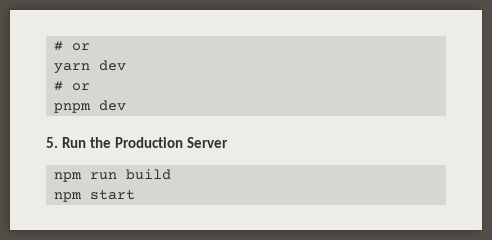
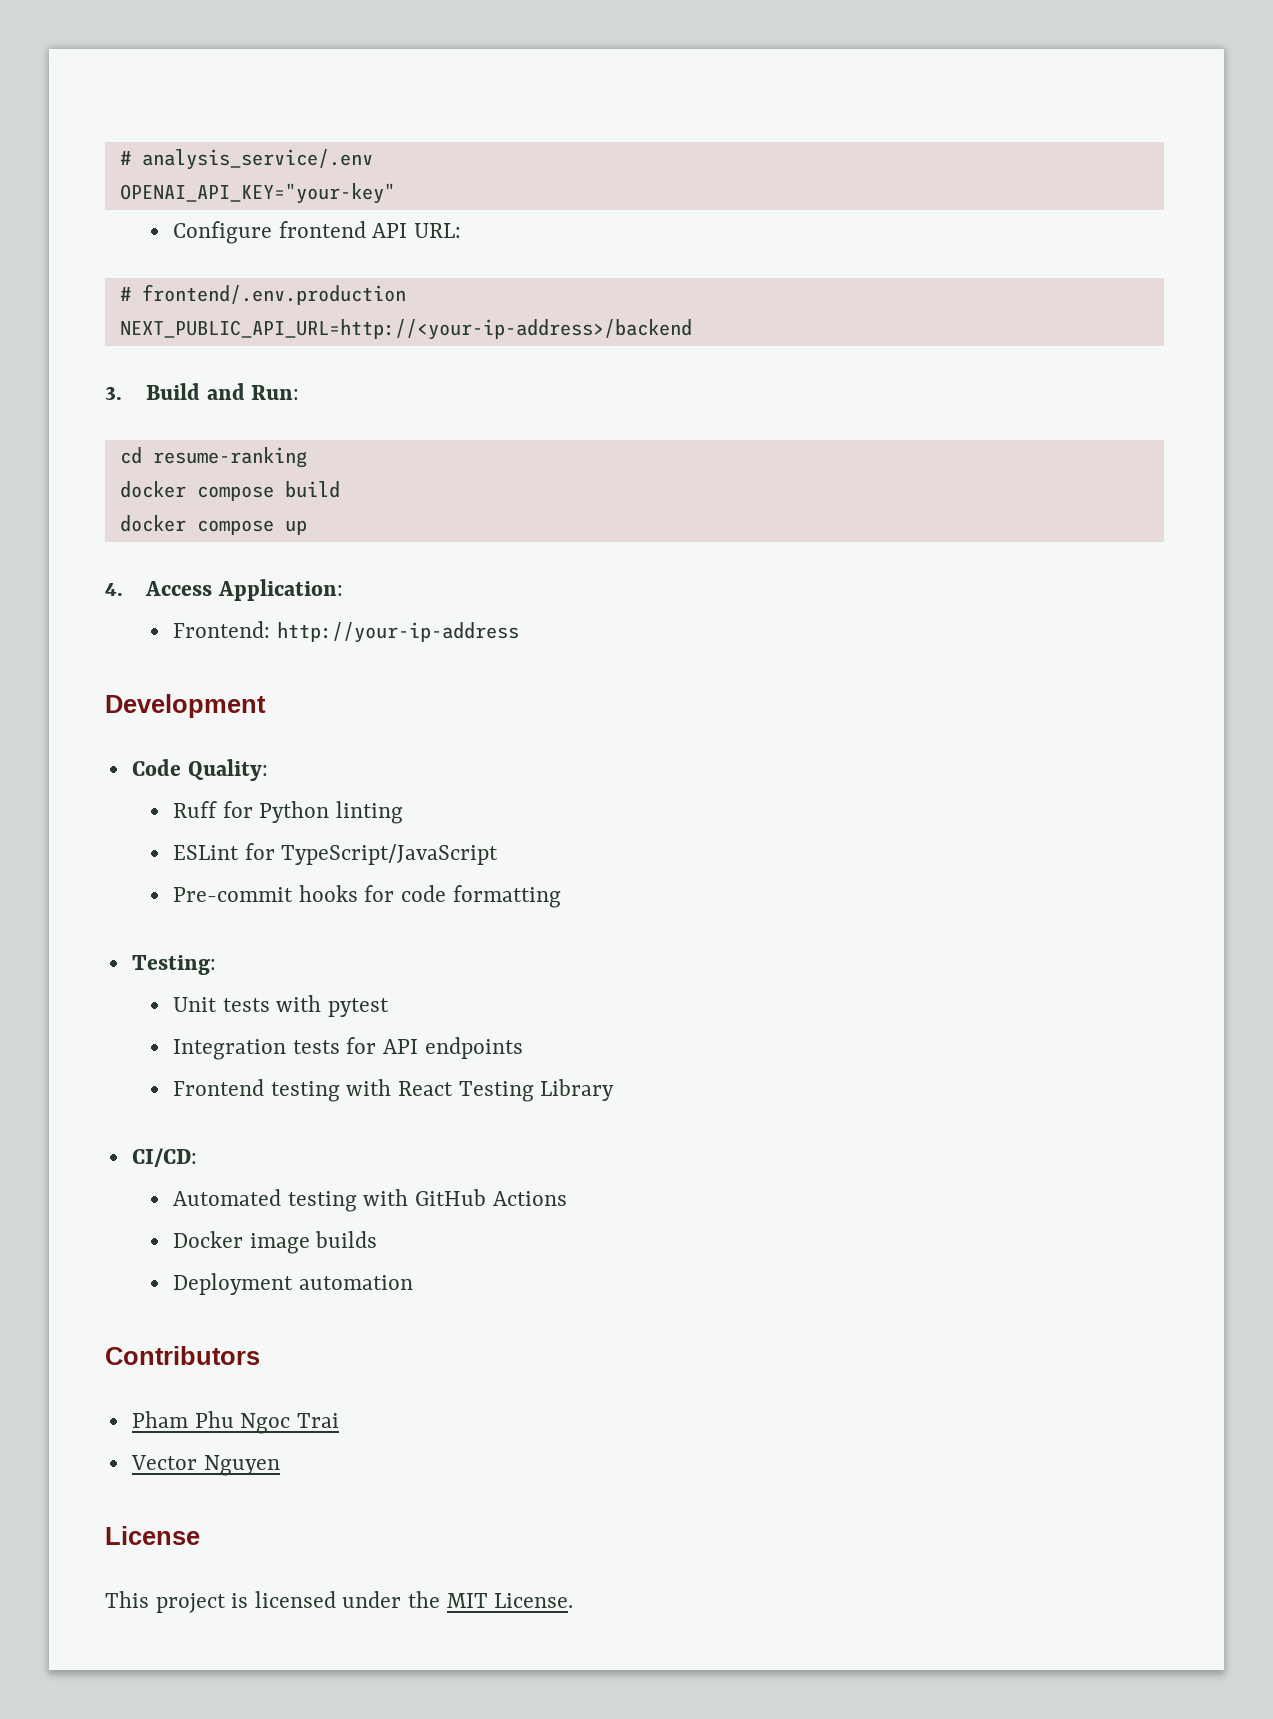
[53,41,90,51] [53,60,126,74] [53,81,90,91] [53,100,126,113] [46,137,229,148] [53,169,171,182] [53,190,135,202] # or // yarn dev // # or // pnpm dev // 5. Run the Production Server // npm run build // npm start -> [119,149,373,170] [119,183,395,204] [173,221,461,244] [119,284,406,305] [119,319,692,340] [105,383,300,400] [119,447,307,468] [119,481,340,501] [119,515,307,535] [105,579,343,601] [173,621,519,643] [105,694,266,718] [131,759,268,781] [173,801,403,824] [173,843,499,865] [173,885,561,908] [131,955,216,975] [173,995,389,1017] [173,1037,523,1060] [173,1079,615,1102] [131,1148,197,1167] [173,1189,567,1212] [173,1231,378,1254] [173,1273,413,1295] [105,1346,260,1365] [131,1411,339,1434] [130,1455,280,1476] [105,1526,200,1545] [105,1591,574,1613] # analysis_service/.env // OPENAI_API_KEY="your-key" // Configure frontend API URL: // # frontend/.env.production // NEXT_PUBLIC_API_URL=http://<your-ip-address>/backend // 3. Build and Run: // cd resume-ranking // docker compose build // docker compose up // 4. Access Application: // Frontend: http://your-ip-address // Development // Code Quality: // Ruff for Python linting // ESLint for TypeScript/JavaScript // Pre-commit hooks for code formatting // Testing: // Unit tests with pytest // Integration tests for API endpoints // Frontend testing with React Testing Library // CI/CD: // Automated testing with GitHub Actions // Docker image builds // Deployment automation // Contributors // Pham Phu Ngoc Trai // Vector Nguyen // License // This project is licensed under the MIT License.

